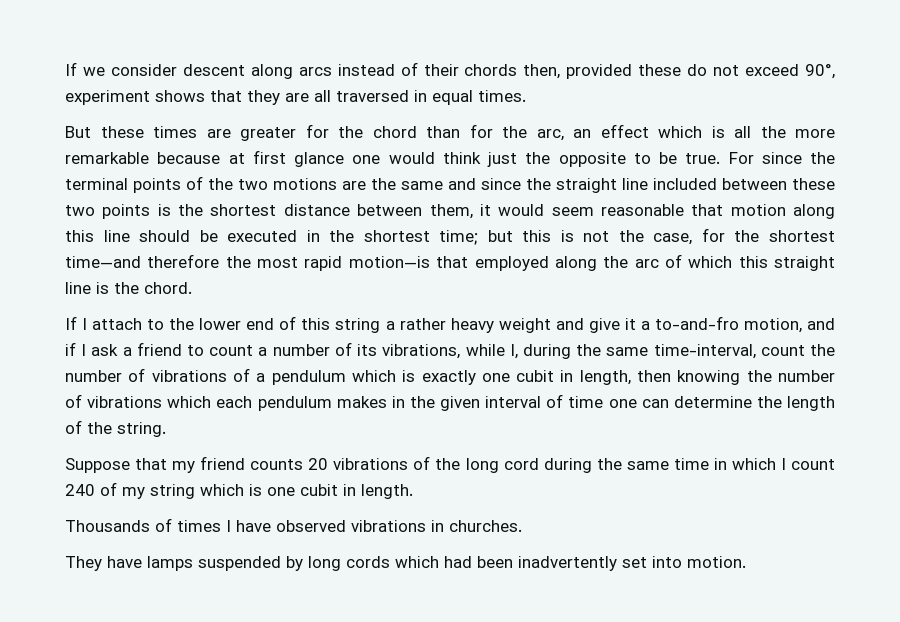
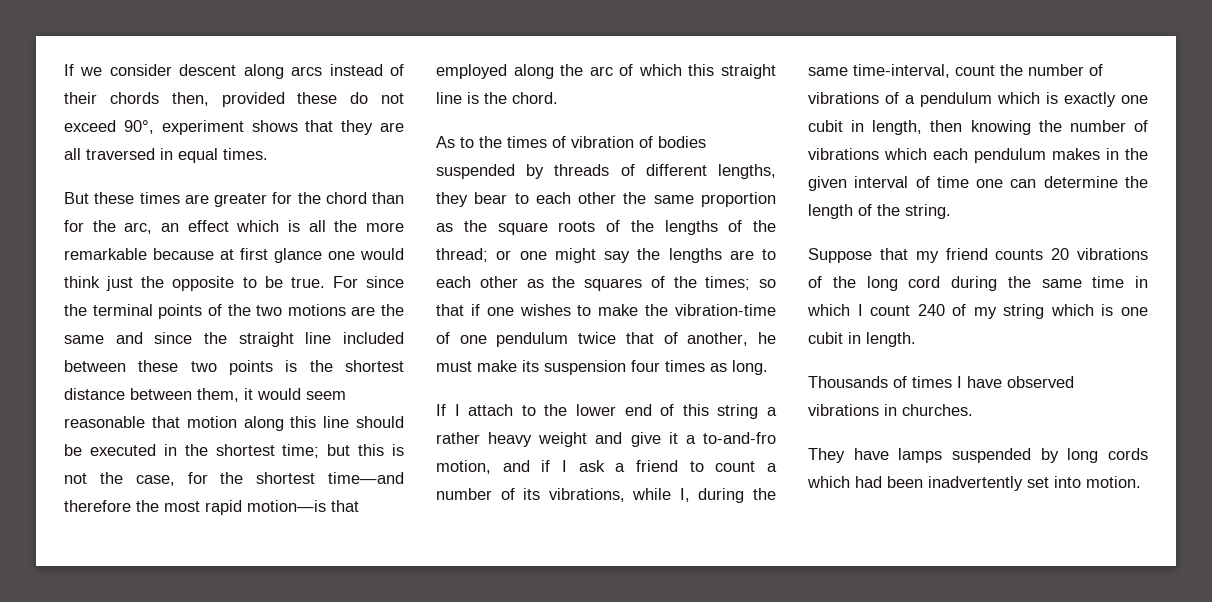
(192, 288) none -> [436,136,706,148] [436,164,776,179] [436,192,776,207] [436,220,776,235] [436,248,776,263] [436,276,776,291] [436,304,776,316] [436,332,776,347] [436,360,768,375] // As to the times of vibration of bodies suspended by threads of different lengths, they bear to each other the same proportion as the square roots of the lengths of the thread; or one might say the lengths are to each other as the squares of the times; so that if one wishes to make the vibration-time of one pendulum twice that of another, he must make its suspension four times as long.

